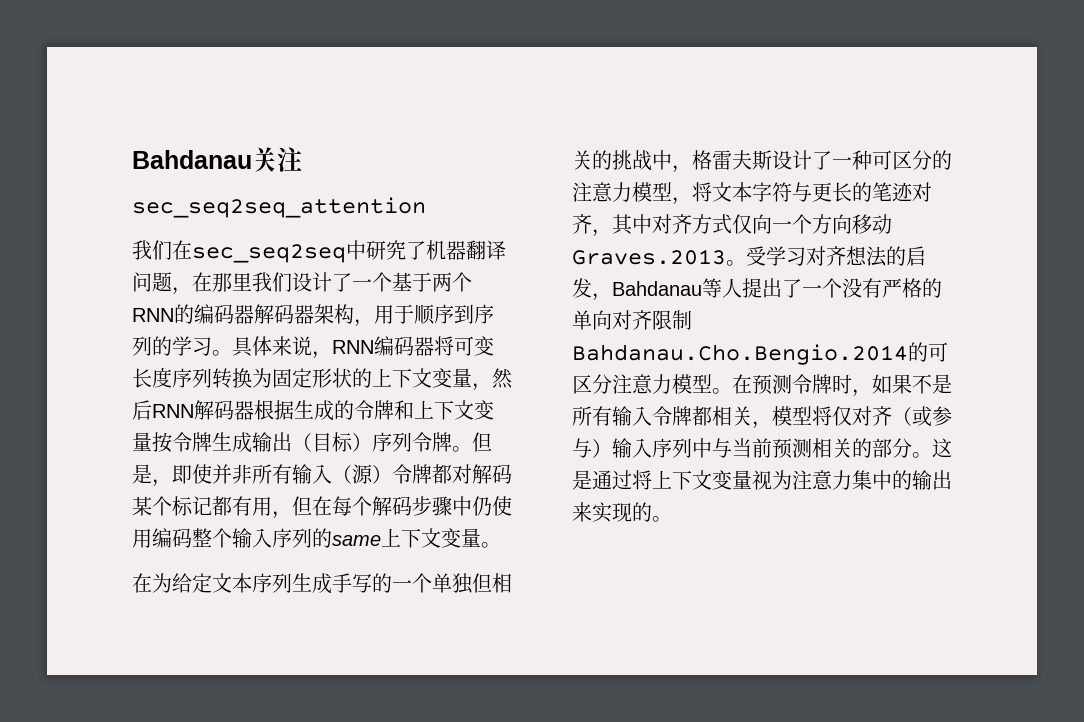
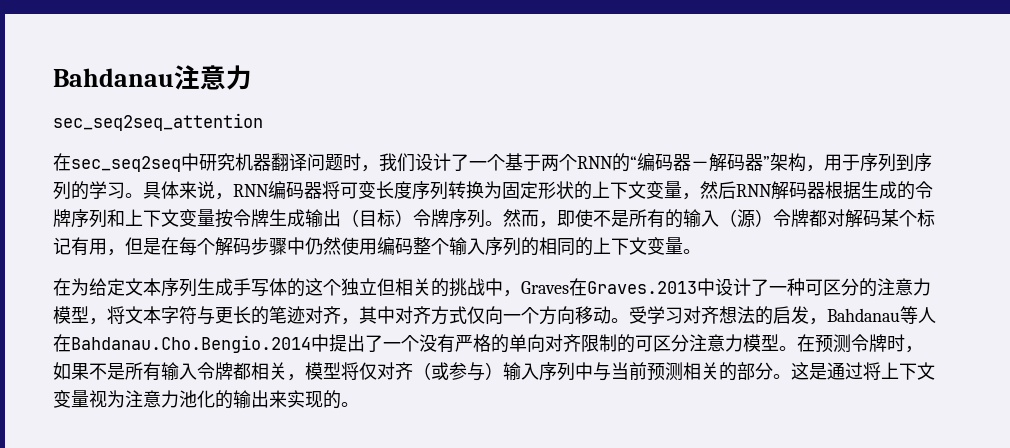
[132,147,302,172] Bahdanau关注 -> [53,65,252,90] Bahdanau注意力
[132,240,172,260] 我们 -> (263, 122) none
[406,241,426,260] 了 -> (235, 162) none
[172,272,252,295] ，在那里 -> [343,153,379,172] 时，
[194,304,314,324] 编码器解码器 -> [630,153,770,172] “编码器－解码器”
[414,304,454,325] 顺序 -> [860,153,896,172] 序列
(394, 410) none -> [71,209,107,228] 序列
[372,432,492,452] [132,464,292,487] 序列令牌。但是，即使并非所有 -> [413,209,683,228] 令牌序列。然而，即使不是所有的
[212,496,232,516] 都 -> (71, 246) none
(312, 506) none -> [143,238,161,255] 是
(492, 506) none -> [323,237,341,255] 然
[332,535,381,546] same -> [539,237,593,256] 相同的
[372,573,473,594] 的一个单独 -> [269,278,377,297] 体的这个独立
[692,150,772,170] 格雷夫斯 -> [521,278,715,296] Graves在Graves.2013中
[572,249,726,265] Graves.2013 -> (611, 315) none
(742, 288) none -> [53,334,329,353] 在Bahdanau.Cho.Bengio.2014中
[572,344,908,365] Bahdanau.Cho.Bengio.2014 -> (617, 343) none
[852,470,892,490] 集中 -> [179,390,215,408] 池化

